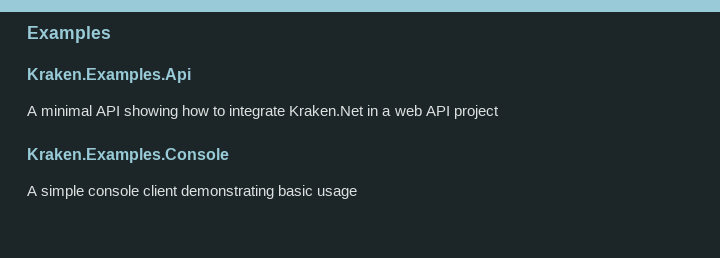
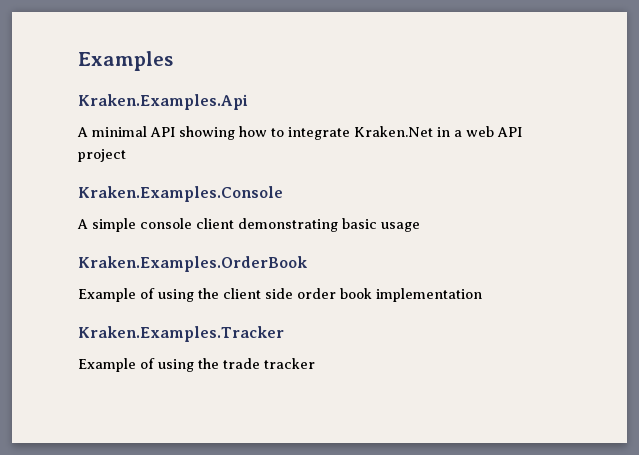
(358, 193) none -> [78,256,307,272] [78,288,482,302] [78,326,284,342] [78,358,315,372] // Kraken.Examples.OrderBook // Example of using the client side order book implementation // Kraken.Examples.Tracker // Example of using the trade tracker

